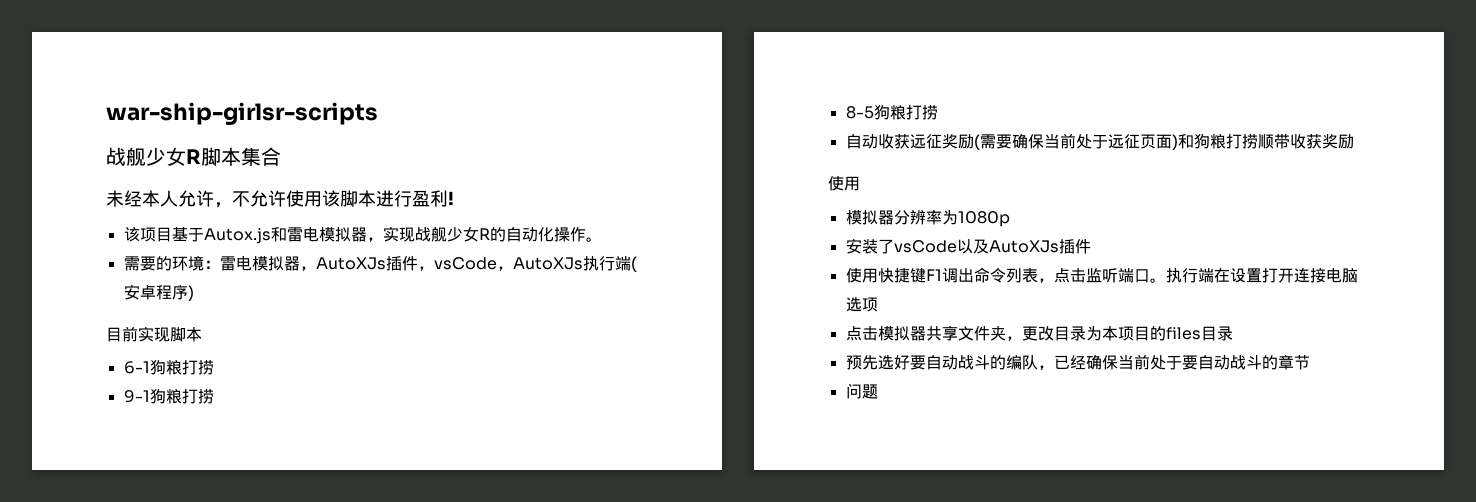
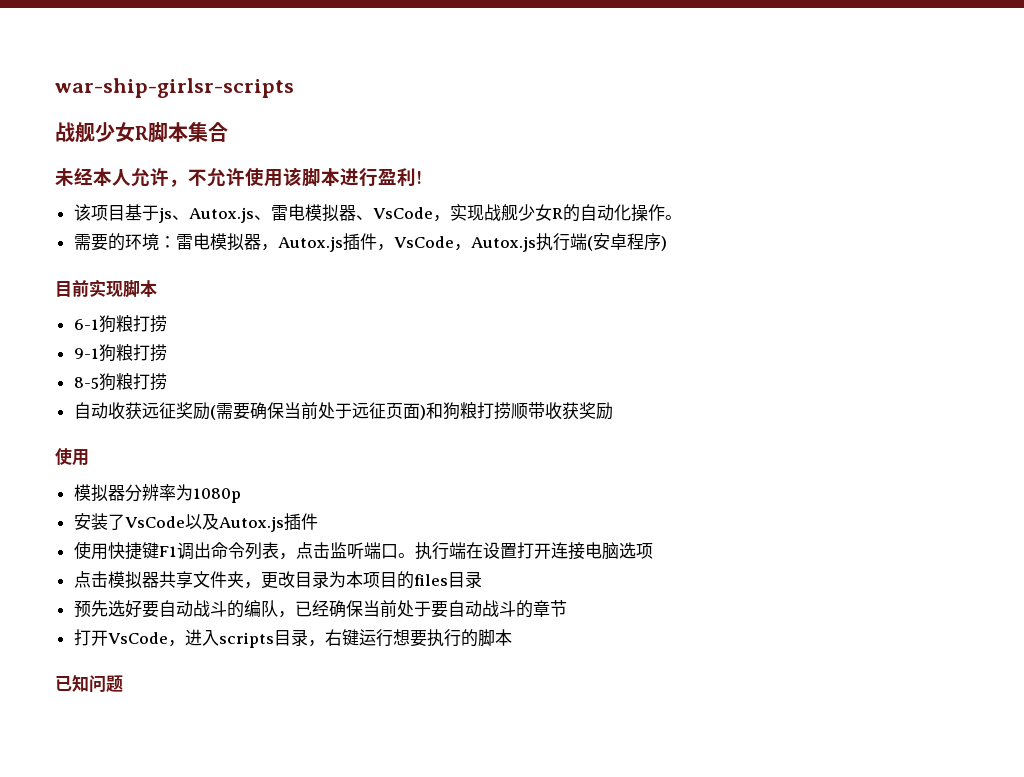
[203,227,367,244] Autox.js和雷电模拟器 -> [158,204,433,223] js、Autox.js、雷电模拟器、VsCode
[315,256,583,271] AutoXJs插件，vsCode，AutoXJs -> [277,233,536,252] Autox.js插件，VsCode，Autox.js
[893,239,1059,254] vsCode以及AutoXJs -> [124,513,284,532] VsCode以及Autox.js
(1310, 362) none -> [73,629,512,648] [55,675,89,692] 打开VsCode，进入scripts目录，右键运行想要执行的脚本 // 已知

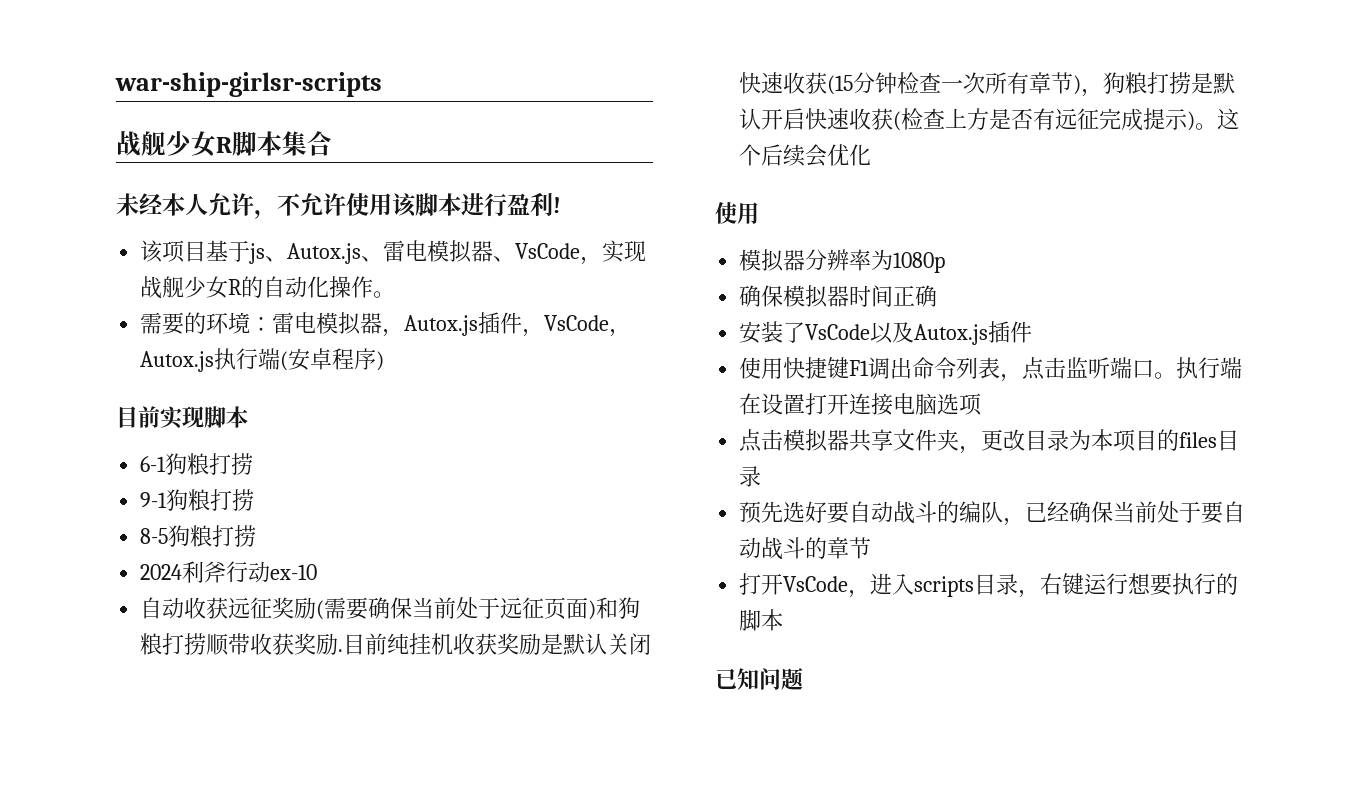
(167, 382) none -> [140,561,318,583] // 2024利斧行动ex-10
(613, 411) none -> [338,633,652,655] [739,72,1236,97] [739,108,1240,131] [739,144,872,167] .目前纯挂机收获奖励是默认关闭快速收获(15分钟检查一次所有章节)，狗粮打捞是默认开启快速收获(检查上方是否有远征完成提示)。这个后续会优化
(241, 495) none -> [739,285,938,308] // 确保模拟器时间正确

